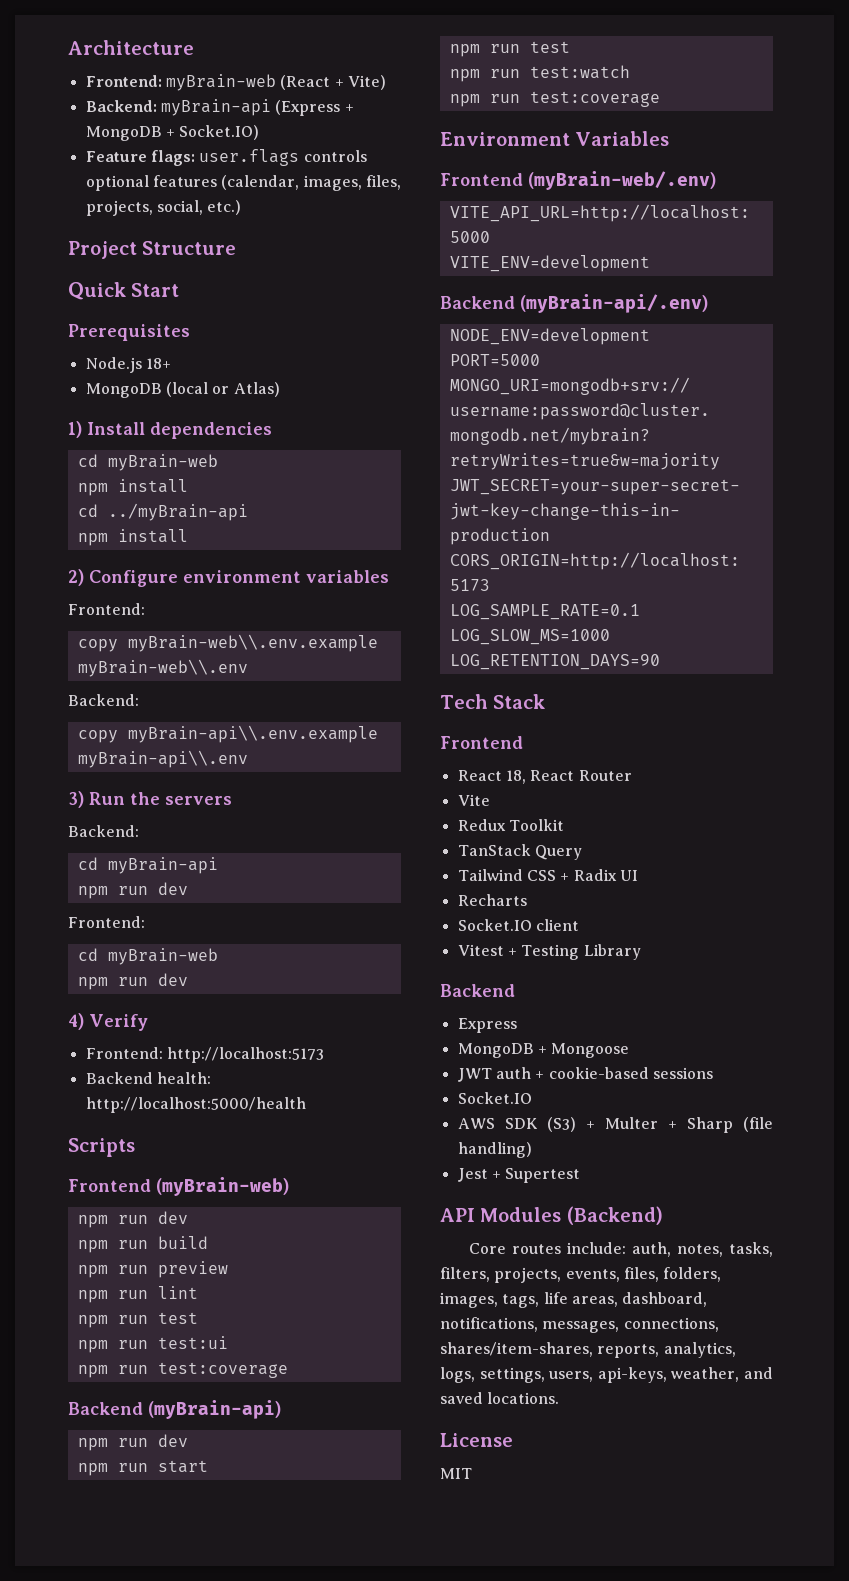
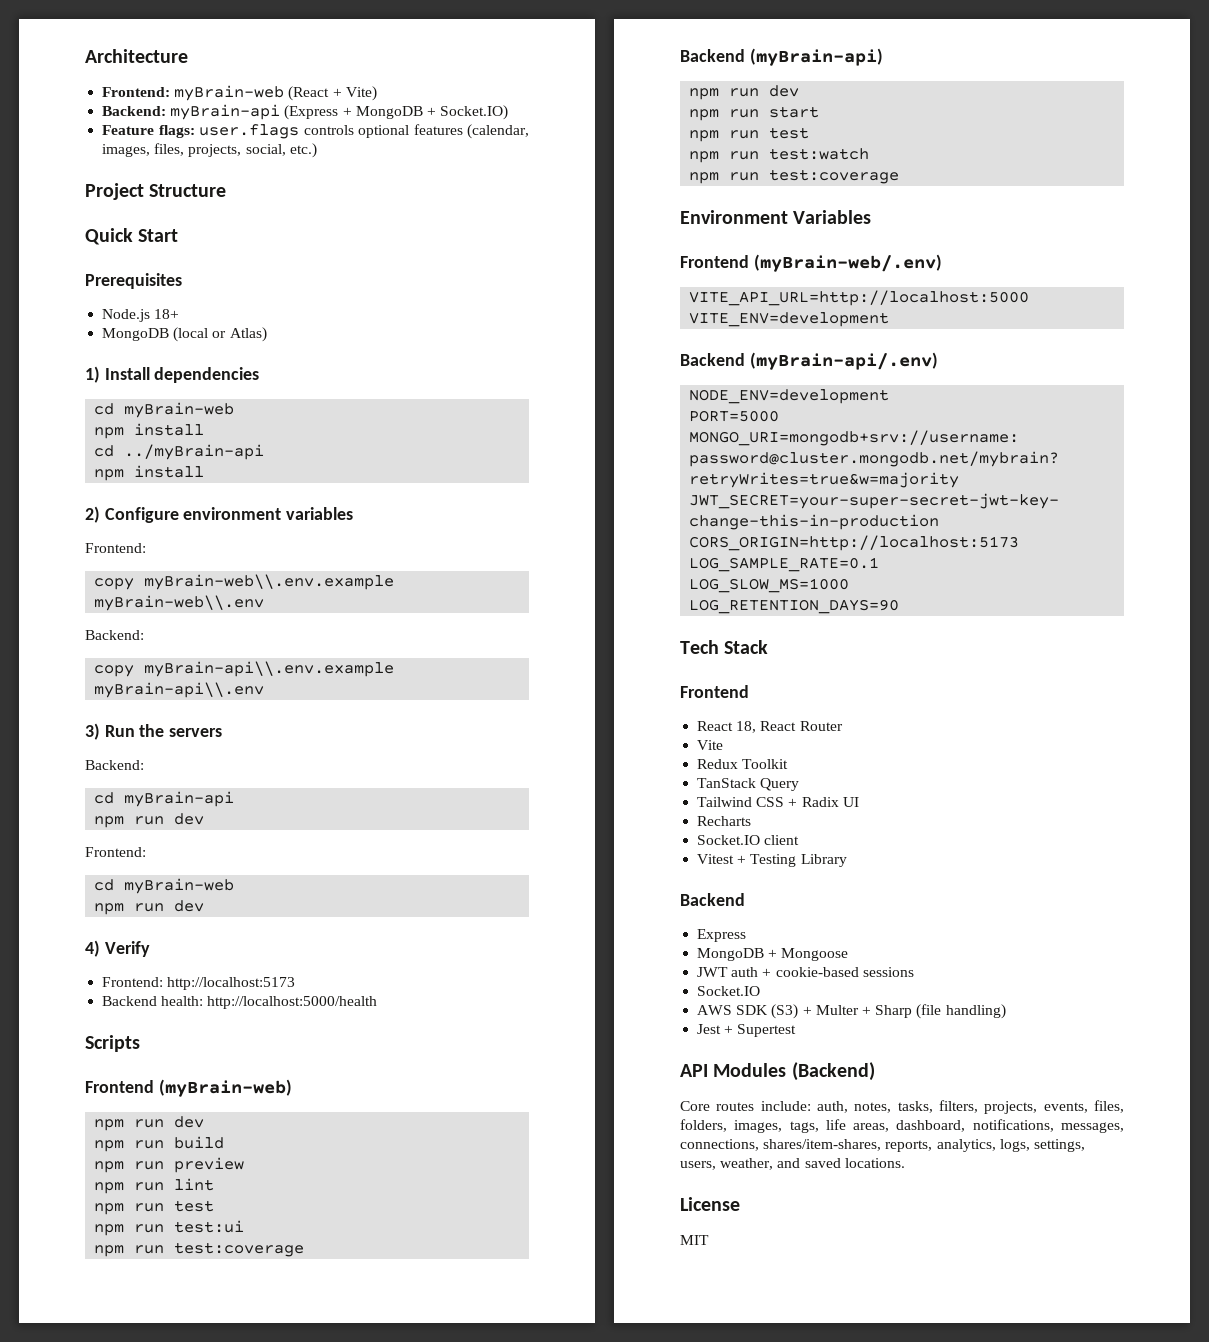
[597,1367,667,1383] api-keys, -> (716, 1165) none

